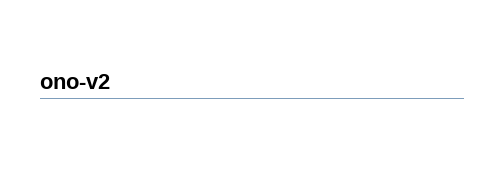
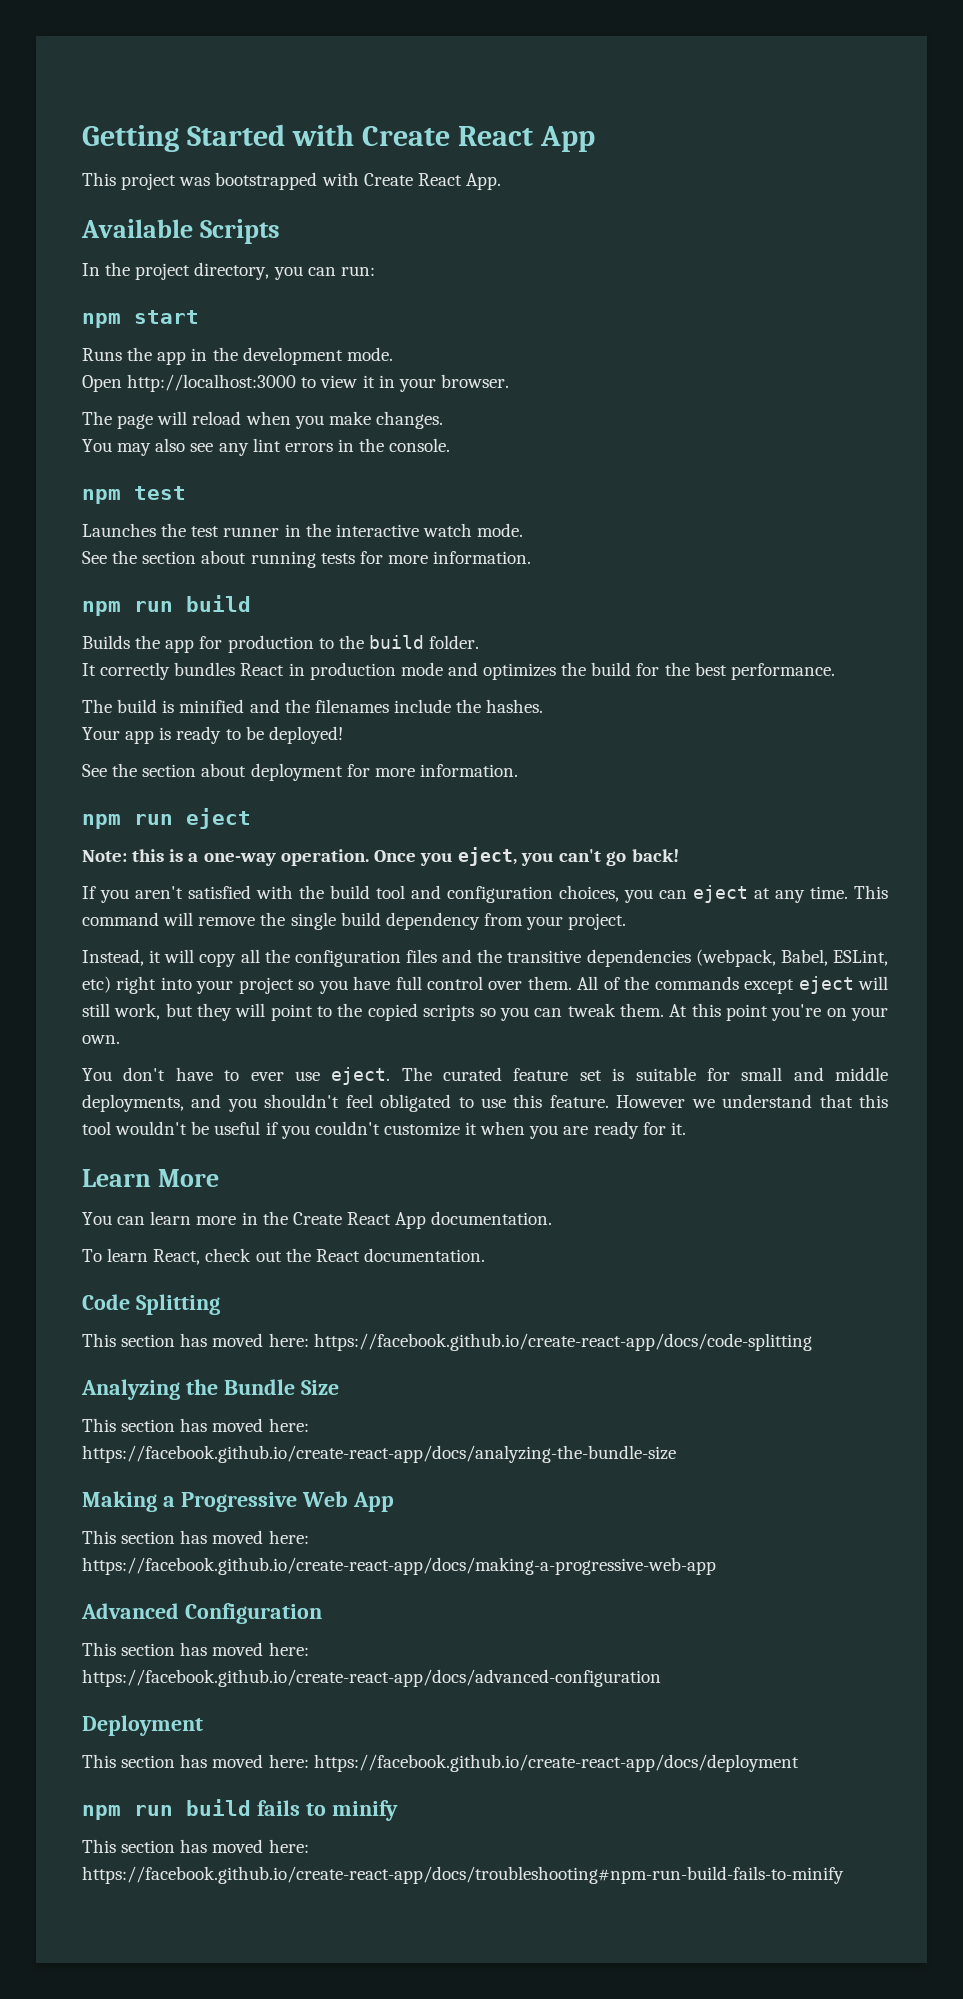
[40,74,110,89] ono-v2 -> [82,124,595,152] [82,172,501,190] [81,219,280,244] [82,262,375,280] [82,310,199,328] [82,347,393,365] [82,374,509,392] [82,411,443,429] [82,438,451,456] [82,486,186,504] [82,523,524,537] [82,550,532,568] [82,595,251,616] [82,635,480,653] [82,662,835,680] [82,699,544,713] [82,726,343,744] [82,763,518,781] [82,808,251,829] [82,847,679,866] [82,885,888,903] [82,912,627,930] [82,949,888,967] [82,976,889,994] [82,1003,889,1021] [82,1035,120,1044] [82,1067,888,1085] [82,1094,889,1112] [82,1121,686,1139] [82,1169,219,1187] [82,1211,553,1229] [82,1248,485,1265] [82,1294,220,1315] [82,1333,812,1351] [81,1379,339,1400] [82,1418,309,1432] [82,1445,676,1463] [82,1491,394,1512] [82,1530,309,1544] [82,1557,716,1575] [81,1603,322,1624] [82,1642,309,1656] [82,1669,661,1687] [82,1715,203,1736] [82,1754,799,1772] [82,1799,398,1821] [82,1839,309,1853] [82,1866,844,1884] Getting Started with Create React App // This project was bootstrapped with Create React App. // Available Scripts // In the project directory, you can run: // npm start // Runs the app in the development mode. // Open http://localhost:3000 to view it in your browser. // The page will reload when you make changes. // You may also see any lint errors in the console. // npm test // Launches the test runner in the interactive watch mode. // See the section about running tests for more information. // npm run build // Builds the app for production to the build folder. // It correctly bundles React in production mode and optimizes the build for the best performance. // The build is minified and the filenames include the hashes. // Your app is ready to be deployed! // See the section about deployment for more information. // npm run eject // Note: this is a one-way operation. Once you eject, you can't go back! // If you aren't satisfied with the build tool and configuration choices, you can eject at any time. This command will remove the single build dependency from your project. // Instead, it will copy all the configuration files and the transitive dependencies (webpack, Babel, ESLint, etc) right into your project so you have full control over them. All of the commands except eject will still work, but they will point to the copied scripts so you can tweak them. At this point you're on your own. // You don't have to ever use eject. The curated feature set is suitable for small and middle deployments, and you shouldn't feel obligated to use this feature. However we understand that this tool wouldn't be useful if you couldn't customize it when you are ready for it. // Learn More // You can learn more in the Create React App documentation. // To learn React, check out the React documentation. // Code Splitting // This section has moved here: https://facebook.github.io/create-react-app/docs/code-splitting // Analyzing the Bundle Size // This section has moved here: https://facebook.github.io/create-react-app/docs/analyzing-the-bundle-size // Making a Progressive Web App // This section has moved here: https://facebook.github.io/create-react-app/docs/making-a-progressive-web-app // Advanced Configuration // This section has moved here: https://facebook.github.io/create-react-app/docs/advanced-configuration // Deployment // This section has moved here: https://facebook.github.io/create-react-app/docs/deployment // npm run build fails to minify // This section has moved here: https://facebook.github.io/create-react-app/docs/troubleshooting#npm-run-build-fails-to-minify

